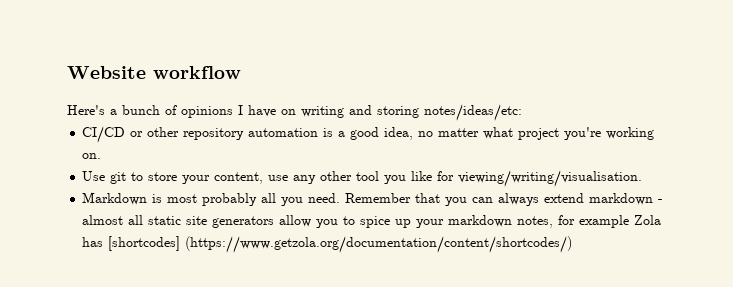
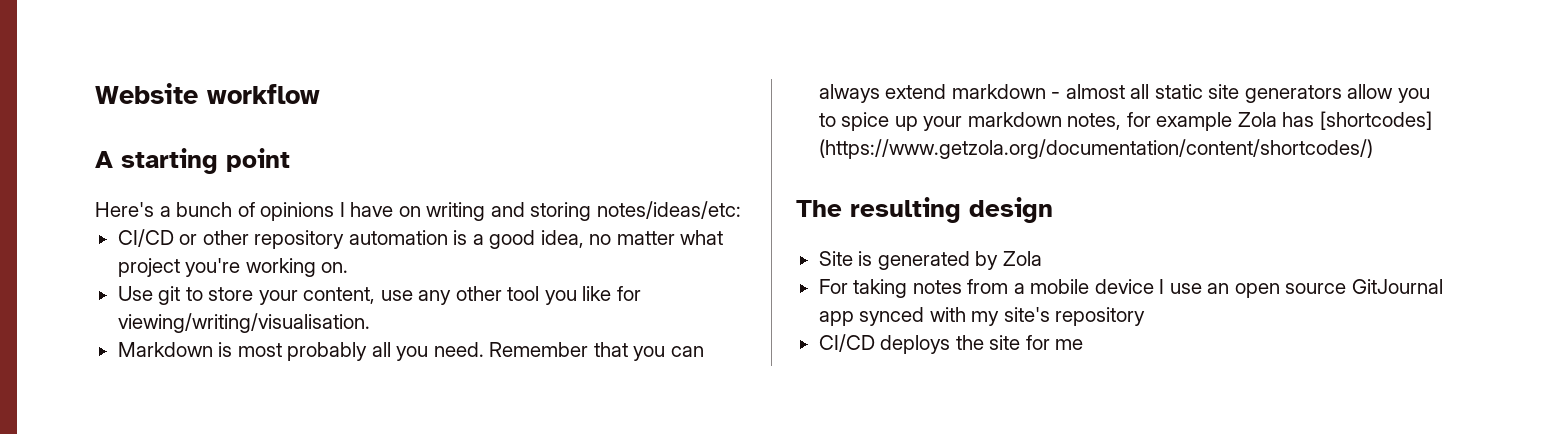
(241, 72) none -> [95,148,290,174] // A starting point
(573, 244) none -> [796,197,1053,223] [818,251,1042,270] [818,279,1443,298] [818,307,1146,326] [818,334,1084,354] // The resulting design // Site is generated by Zola // For taking notes from a mobile device I use an open source GitJournal app synced with my site's repository // CI/CD deploys the site for me

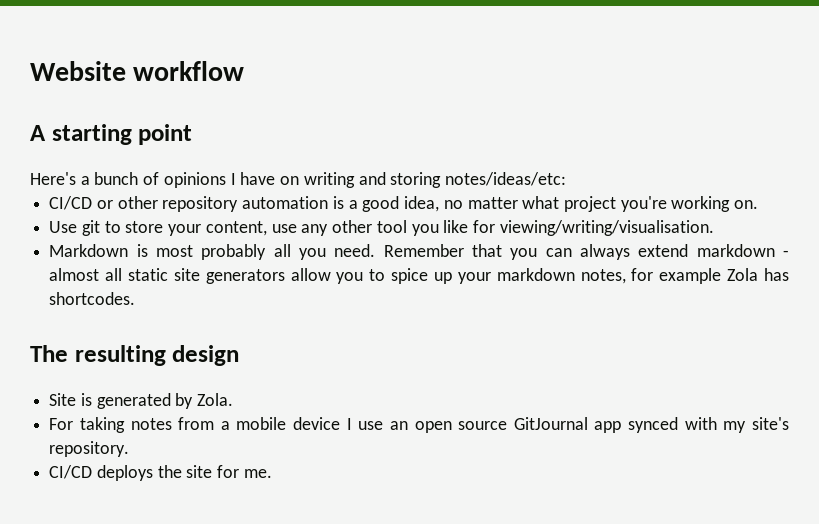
[1319,111,1432,130] [818,139,1373,159] [shortcodes] (https://www.getzola.org/documentation/content/shortcodes/) -> [49,292,136,305] shortcodes.
[1002,251,1042,266] Zola -> [197,393,234,406] Zola.
[1055,307,1146,326] repository -> [49,441,130,457] repository.
[1055,339,1084,350] me -> [243,469,272,478] me.

